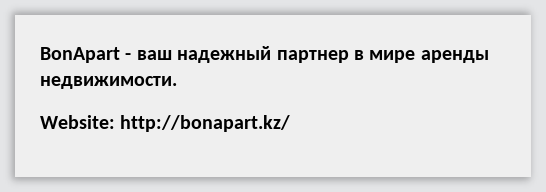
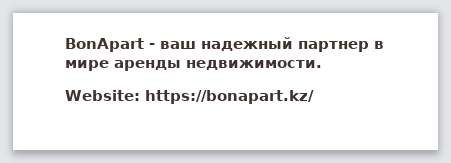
[120,115,291,132] http://bonapart.kz/ -> [145,90,314,104] https://bonapart.kz/

